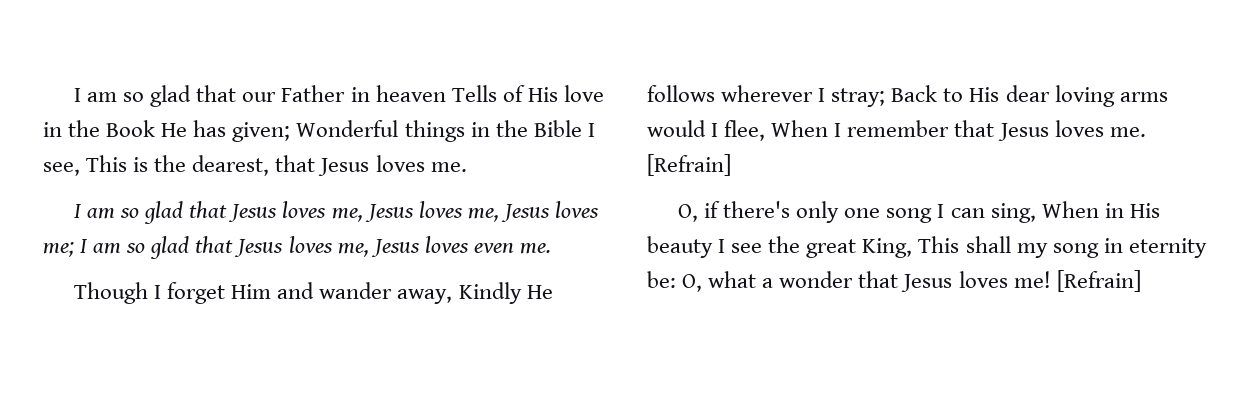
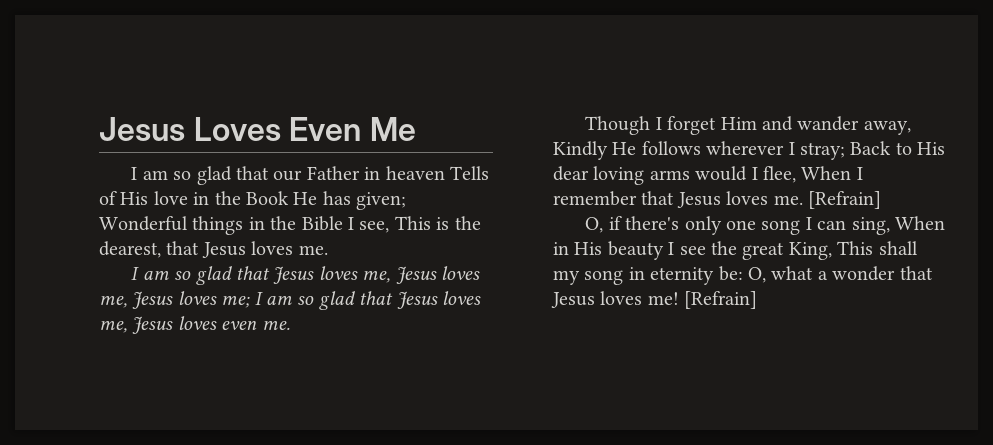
(73, 95) none -> [99,117,416,141] Jesus Loves Even Me //

